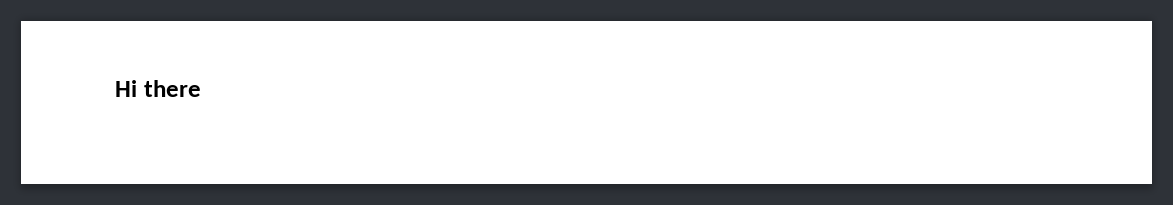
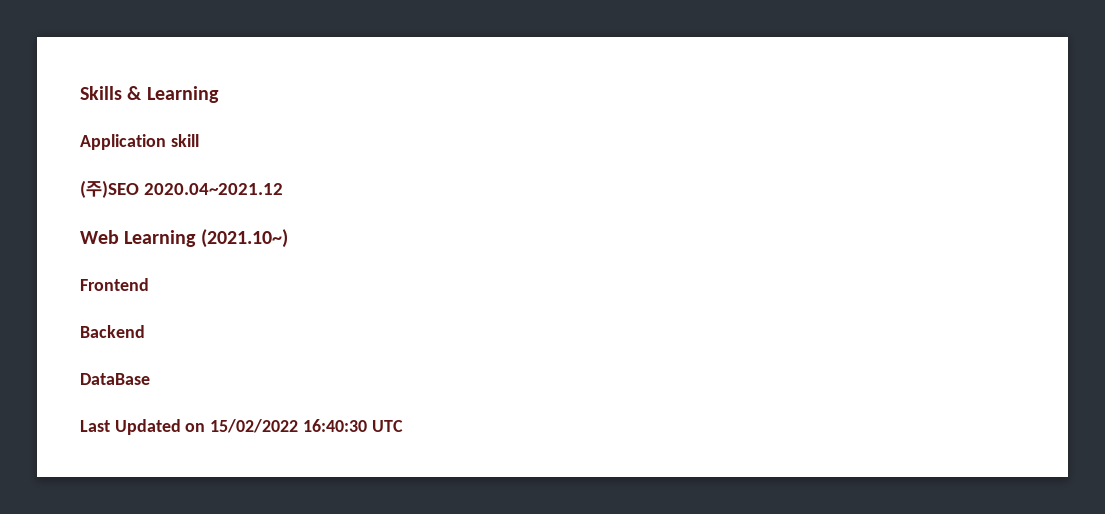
[115,80,201,97] Hi there -> [80,86,219,103] [80,134,199,150] [80,180,283,198] [80,229,288,248] [80,278,149,291] [80,325,145,338] [80,373,150,385] [80,419,403,435] Skills & Learning // Application skill // (주)SEO 2020.04~2021.12 // Web Learning (2021.10~) // Frontend // Backend // DataBase // Last Updated on 15/02/2022 16:40:30 UTC

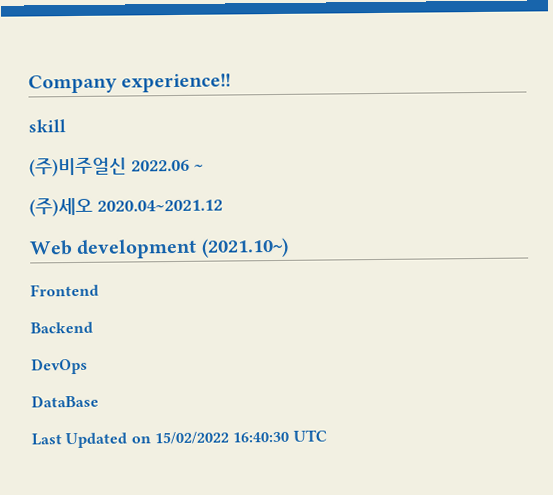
[80,86,219,103] [80,134,199,150] [80,180,139,198] Skills & Learning // Application skill // (주)SEO -> [28,73,232,94] [28,119,66,133] [29,157,204,177] [29,197,93,217] Company experience!! // skill // (주)비주얼신 2022.06 ~ // (주)세오
[124,230,197,247] Learning -> [76,238,198,259] development
(145, 331) none -> [31,357,88,375] // DevOps

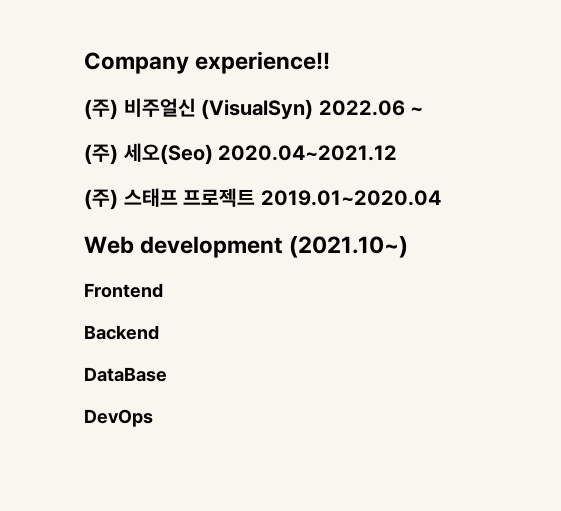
[28,119,66,133] [29,157,127,177] skill // (주)비주얼신 -> [84,98,314,120] (주) 비주얼신 (VisualSyn)
[29,197,93,217] (주)세오 -> [84,143,213,165] (주) 세오(Seo)
(223, 205) none -> [84,188,441,210] // (주) 스태프 프로젝트 2019.01~2020.04
[31,357,88,375] // DevOps -> (159, 332) none
[31,429,327,449] Last Updated on 15/02/2022 16:40:30 UTC -> [84,409,153,427] DevOps

